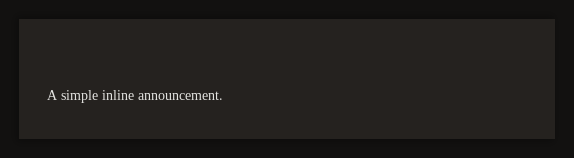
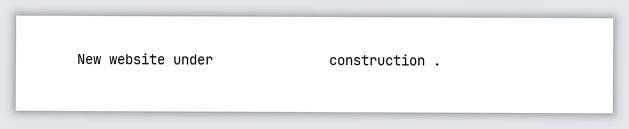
[47,90,223,103] A simple inline announcement. -> [77,53,442,66] New website under construction .

